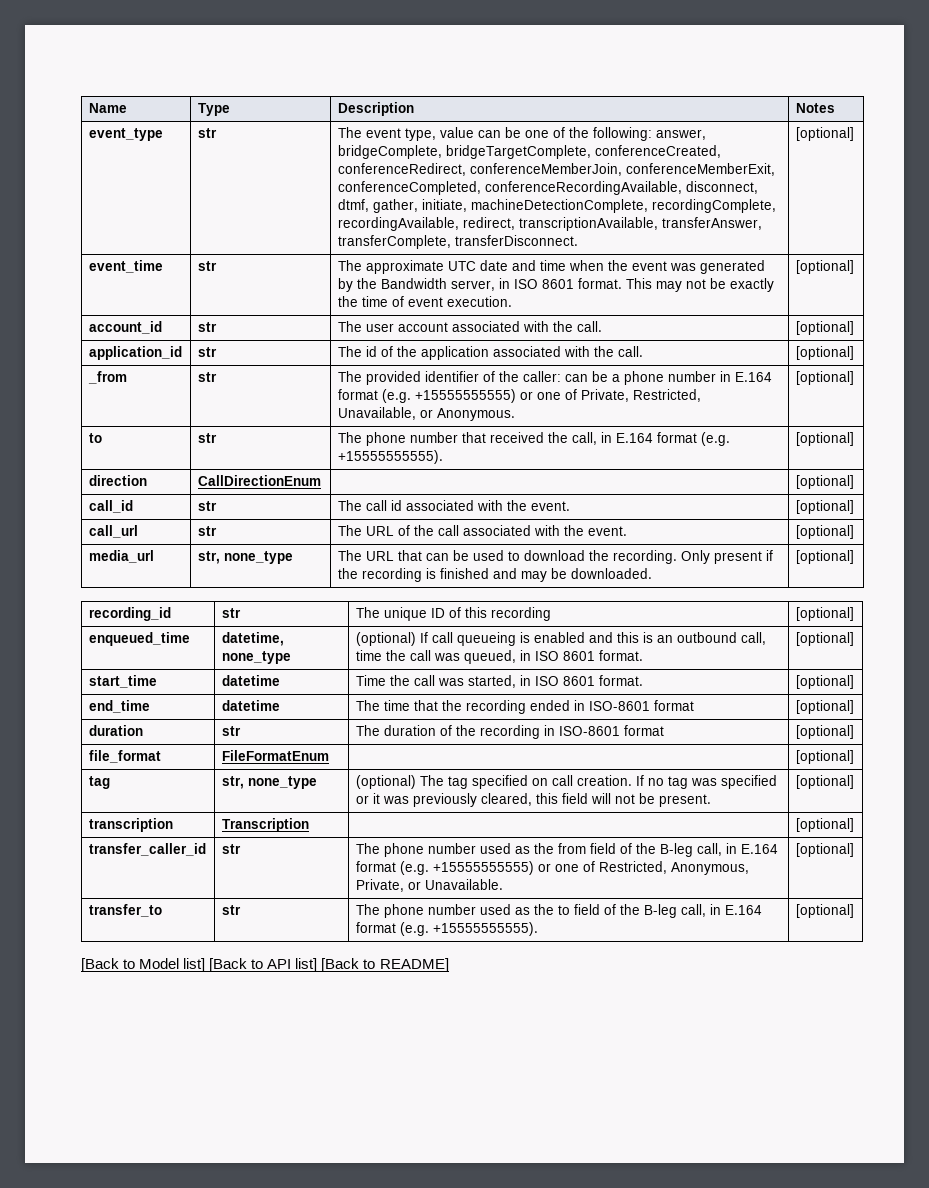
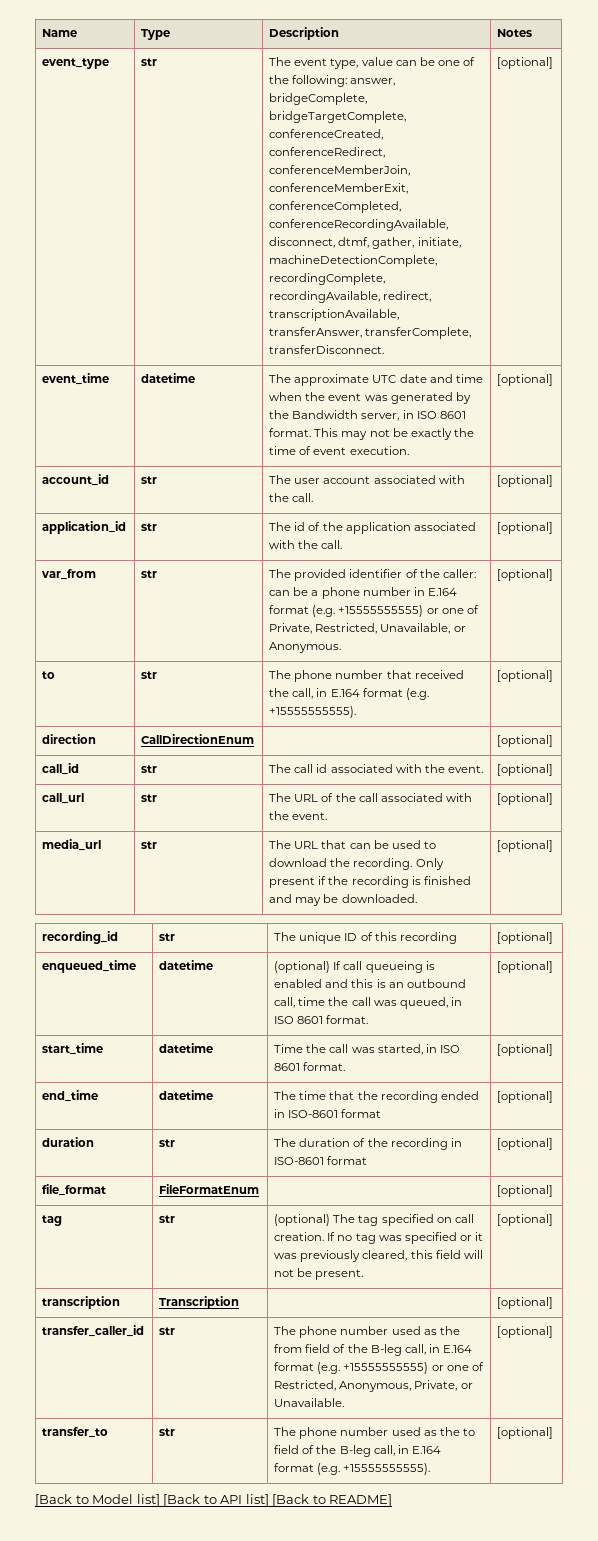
[197,261,217,271] str -> [141,373,196,383] datetime
[87,371,127,384] _from -> [41,569,97,580] var_from
[197,551,293,564] str, none_type -> [141,841,158,849] str
[221,632,284,646] [221,651,291,664] datetime, none_type -> [159,960,214,970] datetime
[221,776,317,789] str, none_type -> [159,1215,176,1223] str

